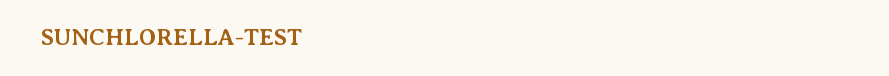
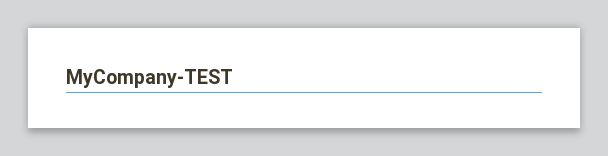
[41,29,302,45] SUNCHLORELLA-TEST -> [66,69,233,88] MyCompany-TEST

